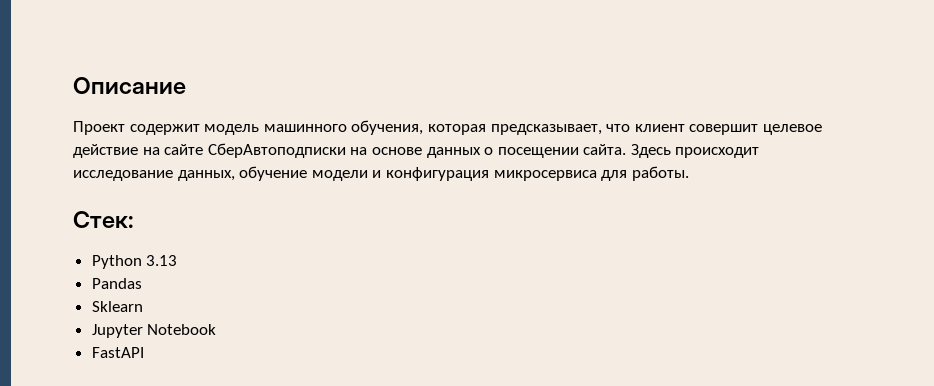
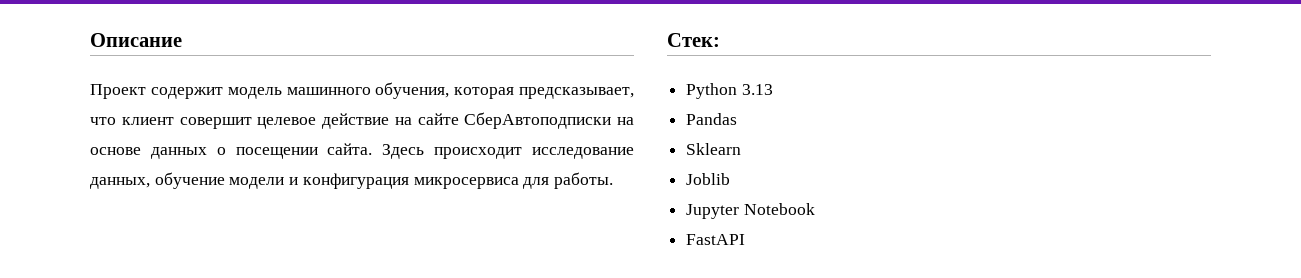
(143, 306) none -> [686,173,731,185] // Joblib

